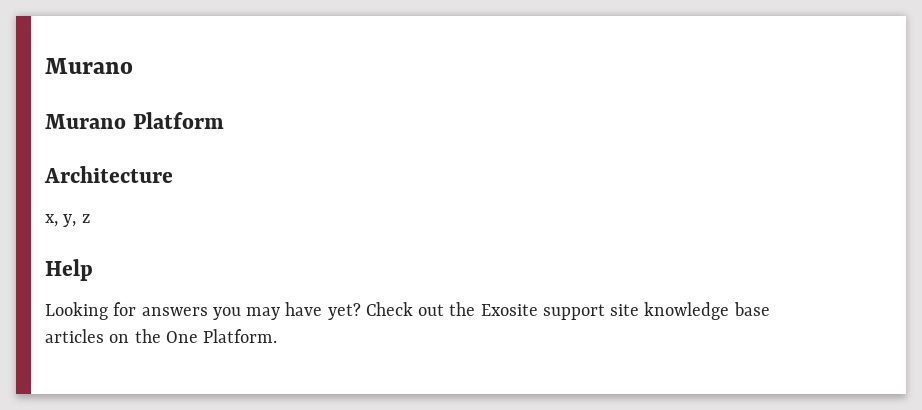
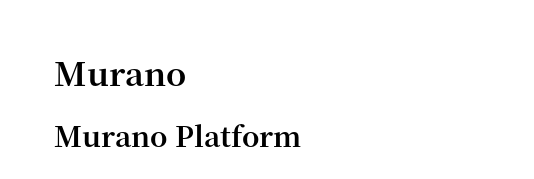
[44,166,173,183] [45,214,90,227] [45,259,93,281] [45,302,770,320] [45,329,278,343] // Architecture // x, y, z // Help // Looking for answers you may have yet? Check out the Exosite support site knowledge base articles on the One Platform. -> (301, 135) none

